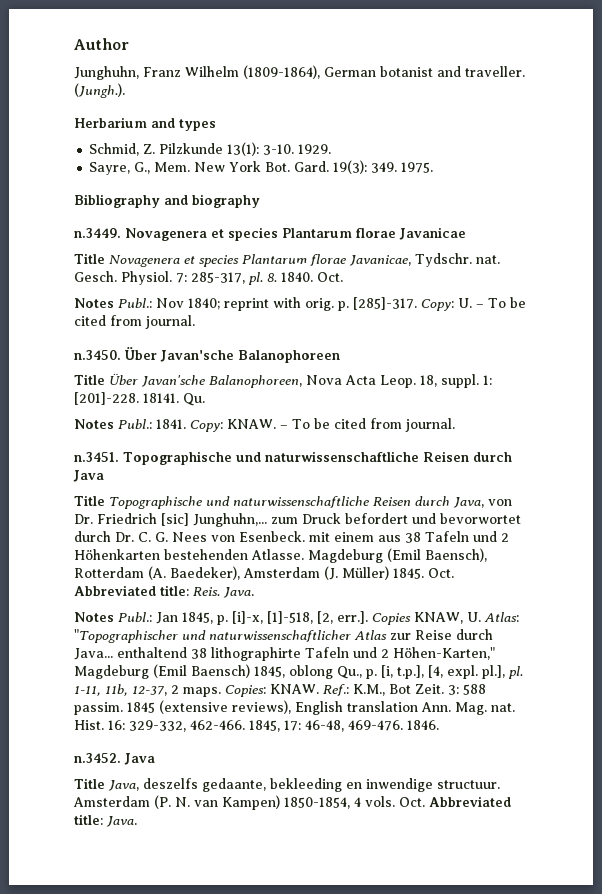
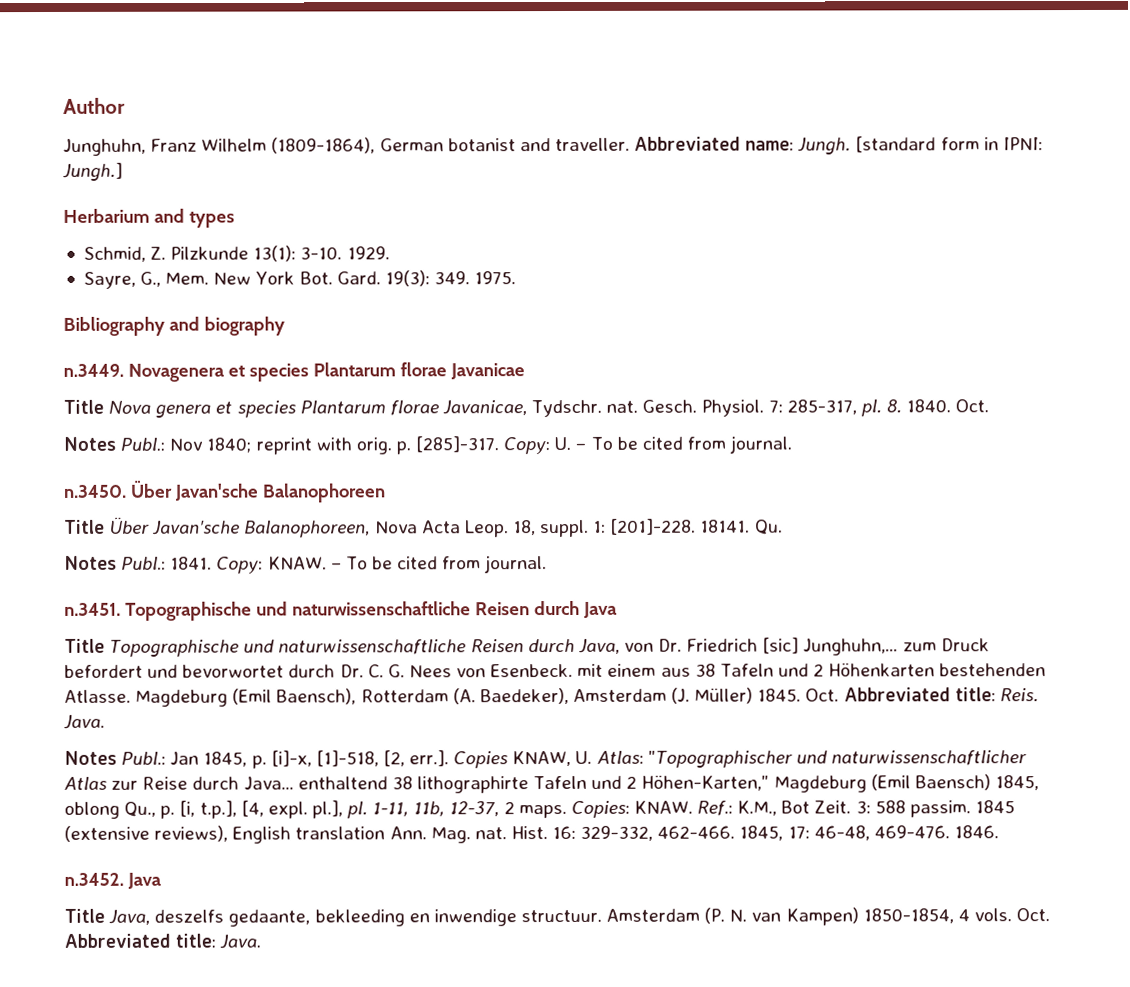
[74,83,125,98] (Jungh.). -> [634,136,1043,155] [62,162,123,181] Abbreviated name: Jungh. [standard form in IPNI: Jungh.]
[109,255,180,267] Novagenera -> [108,400,212,418] Nova genera

